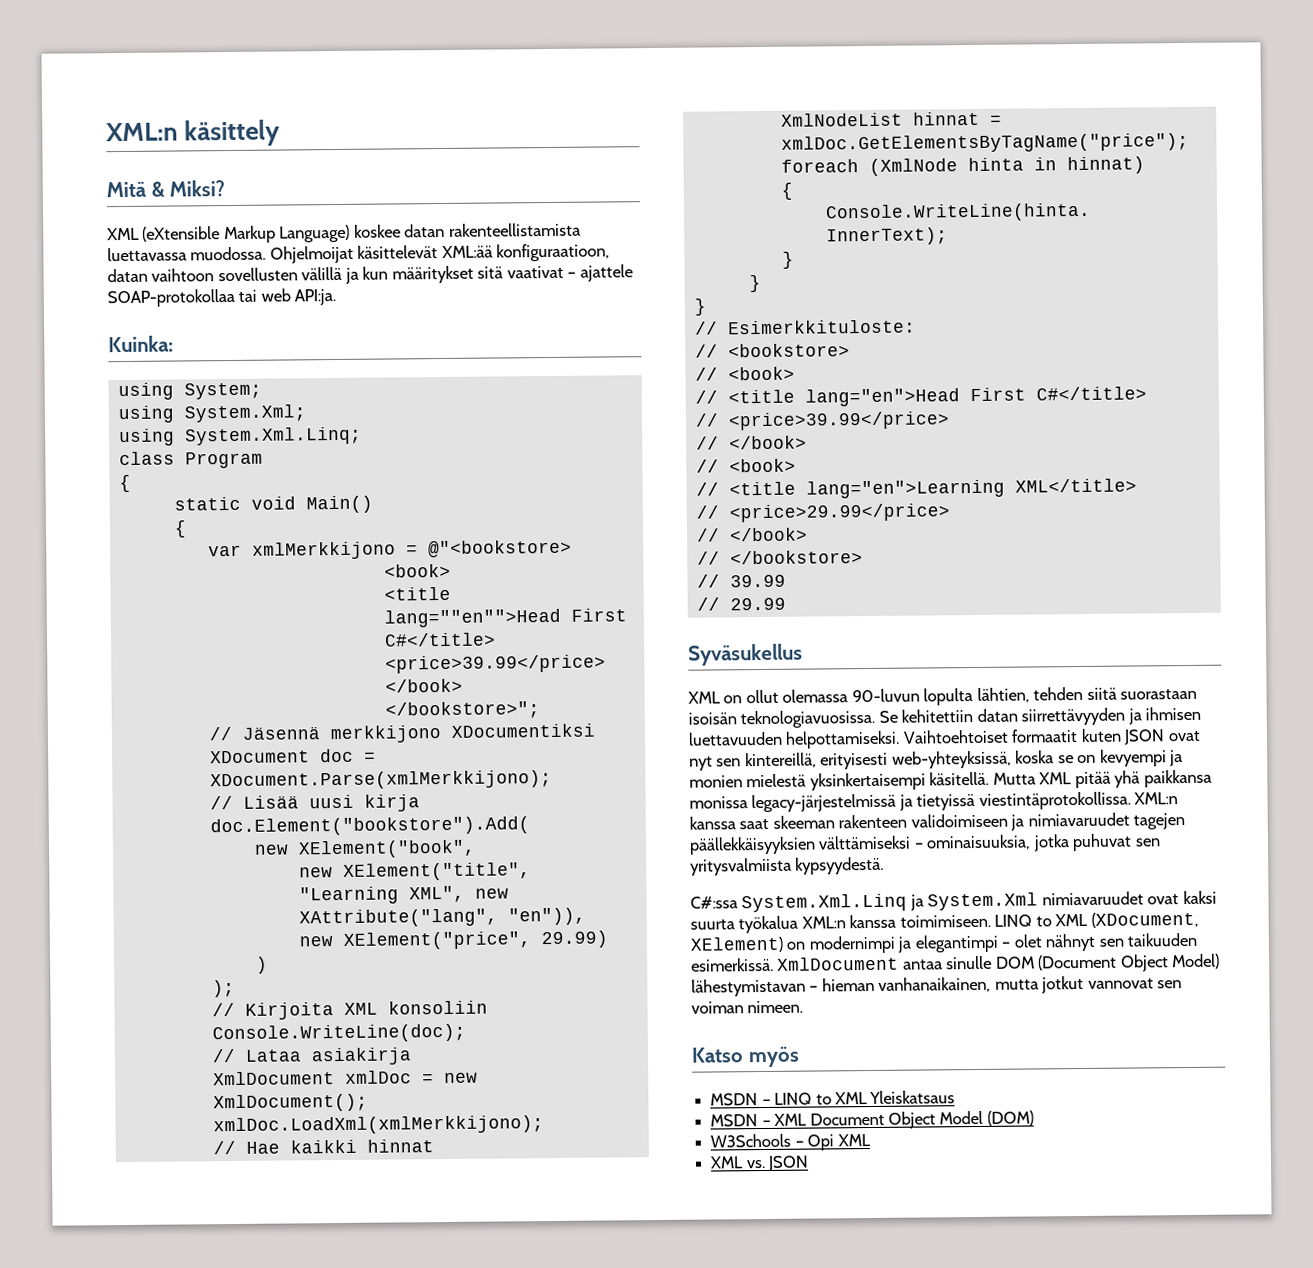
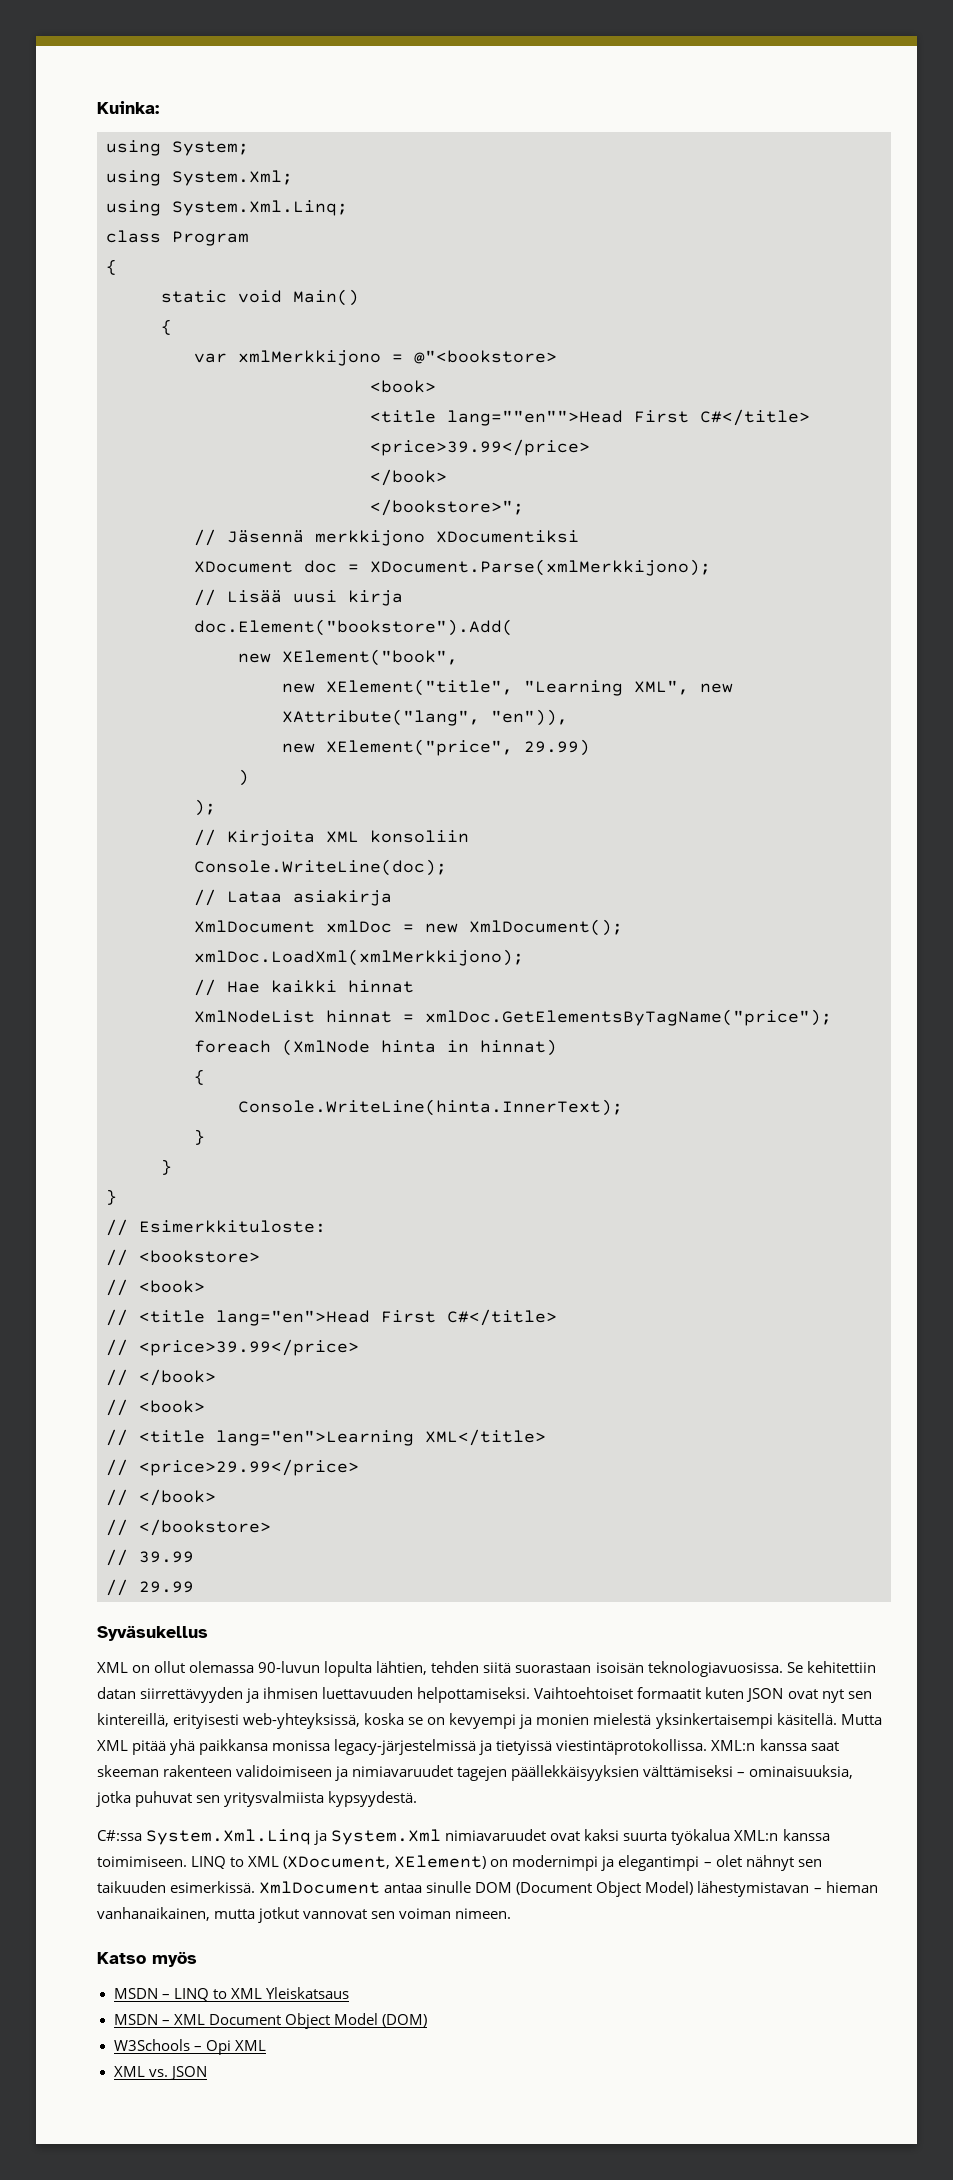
[105,119,281,147] [106,180,226,198] [107,222,581,244] [107,243,611,264] [107,264,633,284] [107,288,337,308] XML:n käsittely // Mitä & Miksi? // XML (eXtensible Markup Language) koskee datan rakenteellistamista luettavassa muodossa. Ohjelmoijat käsittelevät XML:ää konfiguraatioon, datan vaihtoon sovellusten välillä ja kun määritykset sitä vaativat – ajattele SOAP-protokollaa tai web API:ja. // -> (97, 107) none

